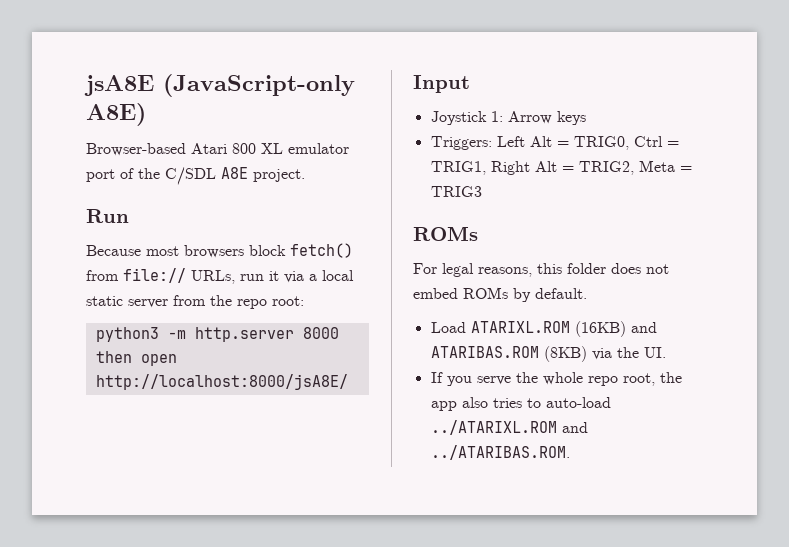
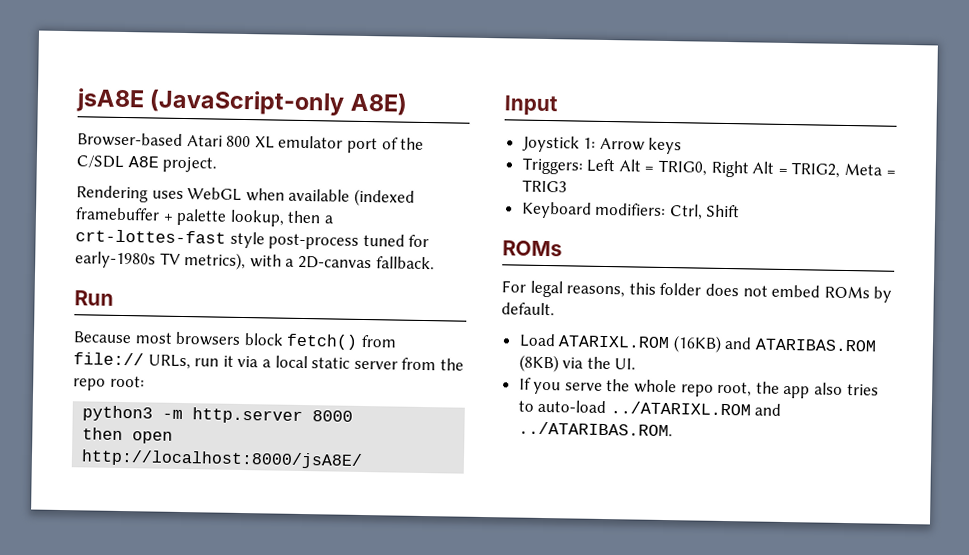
(305, 175) none -> [76,185,415,207] [75,207,334,227] [75,229,430,250] [75,251,435,271] // Rendering uses WebGL when available (indexed framebuffer + palette lookup, then a crt-lottes-fast style post-process tuned for early-1980s TV metrics), with a 2D-canvas fallback.
[633,136,679,147] [430,161,486,175] Ctrl = TRIG1, -> (708, 167) none
(482, 191) none -> [520,201,741,220] // Keyboard modifiers: Ctrl, Shift

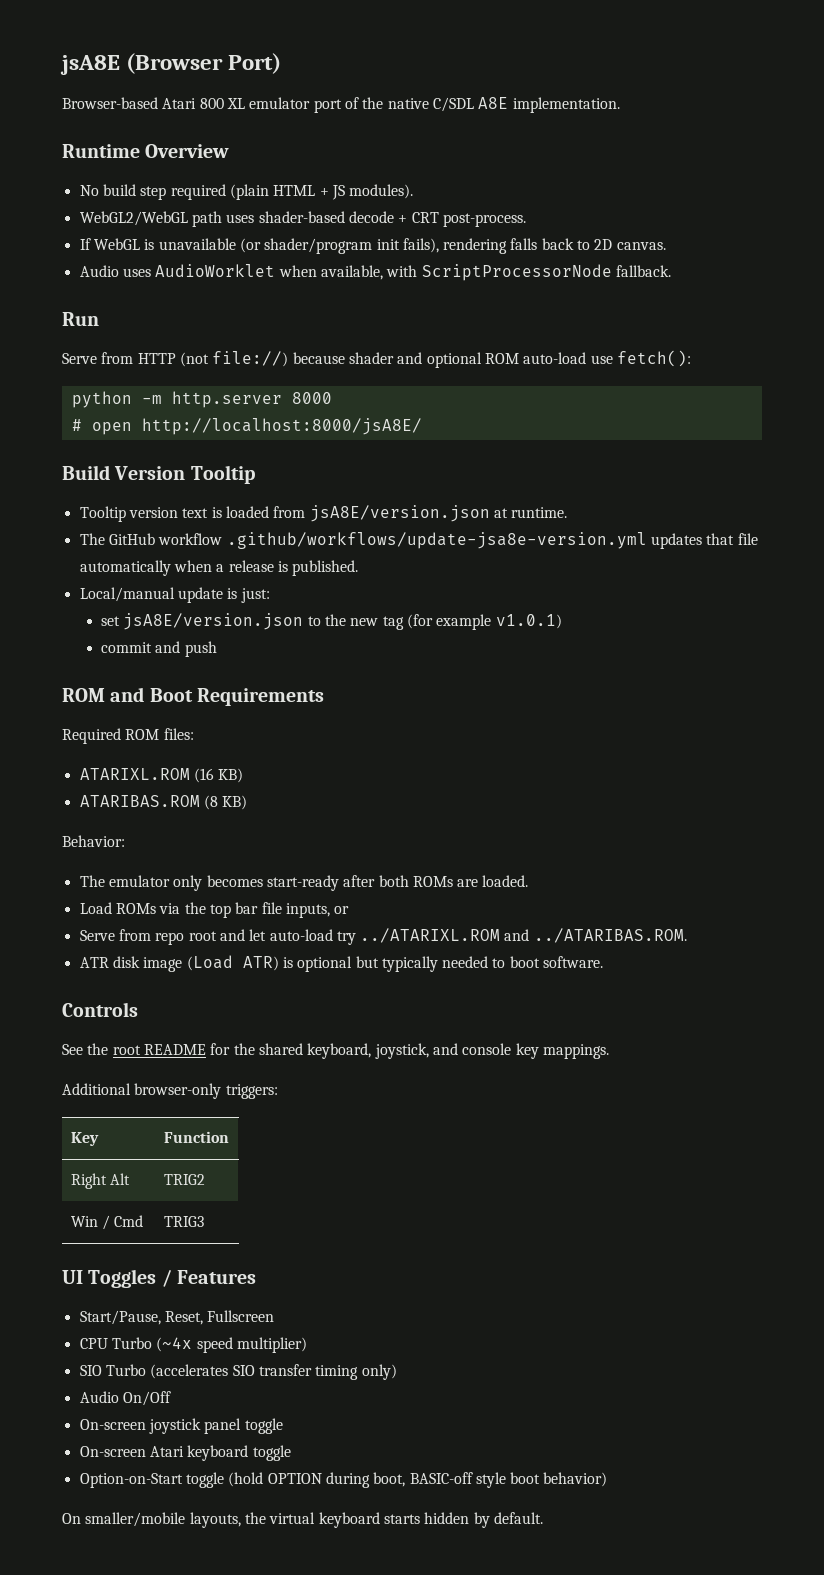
[149,89,408,116] (JavaScript-only A8E) -> [126,53,282,74] (Browser Port)
(425, 143) none -> [387,98,429,109] native
[162,156,218,173] [76,185,415,207] [75,207,334,227] [75,229,430,250] [75,251,435,271] [74,290,114,306] [73,331,397,350] [73,352,464,371] [73,375,145,391] [82,405,154,422] project. // Rendering uses WebGL when available (indexed framebuffer + palette lookup, then a crt-lottes-fast style post-process tuned for early-1980s TV metrics), with a 2D-canvas fallback. // Run // Because most browsers block fetch() from file:// URLs, run it via a local static server from the repo root: // python3 -> [512,97,620,113] [62,144,230,158] [79,184,414,200] [79,211,526,227] [79,238,666,254] [79,264,671,281] [62,312,99,326] [62,350,691,368] [71,391,132,408] implementation. // Runtime Overview // No build step required (plain HTML + JS modules). // WebGL2/WebGL path uses shader-based decode + CRT post-process. // If WebGL is unavailable (or shader/program init fails), rendering falls back to 2D canvas. // Audio uses AudioWorklet when available, with ScriptProcessorNode fallback. // Run // Serve from HTTP (not file://) because shader and optional ROM auto-load use fetch(): // python
[82,427,124,441] then -> [71,419,82,431] #
[504,95,559,116] [521,135,683,155] [521,157,896,178] [521,179,567,193] [520,201,741,220] [502,240,562,257] [501,280,893,303] [501,302,555,316] [518,333,878,353] [518,354,637,373] [518,377,879,399] [517,399,782,416] [517,421,673,437] Input // Joystick 1: Arrow keys // Triggers: Left Alt = TRIG0, Right Alt = TRIG2, Meta = TRIG3 // Keyboard modifiers: Ctrl, Shift // ROMs // For legal reasons, this folder does not embed ROMs by default. // Load ATARIXL.ROM (16KB) and ATARIBAS.ROM (8KB) via the UI. // If you serve the whole repo root, the app also tries to auto-load ../ATARIXL.ROM and ../ATARIBAS.ROM. -> [62,465,255,484] [79,505,568,522] [79,532,758,549] [79,560,359,576] [79,587,270,603] [100,613,562,630] [100,641,217,657] [62,687,325,706] [62,728,194,744] [79,768,244,783] [79,795,248,810] [62,835,125,847] [79,875,529,891] [79,902,350,918] [79,928,687,945] [79,955,604,972] [62,1002,138,1017] [62,1043,609,1059] [62,1083,278,1099] [70,1132,99,1146] [163,1131,229,1143] [70,1173,130,1189] [163,1174,205,1185] [70,1215,144,1230] [163,1216,204,1227] [62,1269,257,1288] [79,1310,275,1325] [79,1337,307,1353] [79,1364,397,1380] [79,1391,171,1406] [79,1418,283,1434] [79,1445,291,1461] [79,1472,608,1488] [62,1512,543,1528] Build Version Tooltip // Tooltip version text is loaded from jsA8E/version.json at runtime. // The GitHub workflow .github/workflows/update-jsa8e-version.yml updates that file automatically when a release is published. // Local/manual update is just: // set jsA8E/version.json to the new tag (for example v1.0.1) // commit and push // ROM and Boot Requirements // Required ROM files: // ATARIXL.ROM (16 KB) // ATARIBAS.ROM (8 KB) // Behavior: // The emulator only becomes start-ready after both ROMs are loaded. // Load ROMs via the top bar file inputs, or // Serve from repo root and let auto-load try ../ATARIXL.ROM and ../ATARIBAS.ROM. // ATR disk image (Load ATR) is optional but typically needed to boot software. // Controls // See the root README for the shared keyboard, joystick, and console key mappings. // Additional browser-only triggers: // Key | Function // Right Alt | TRIG2 // Win / Cmd | TRIG3 // UI Toggles / Features // Start/Pause, Reset, Fullscreen // CPU Turbo (~4x speed multiplier) // SIO Turbo (accelerates SIO transfer timing only) // Audio On/Off // On-screen joystick panel toggle // On-screen Atari keyboard toggle // Option-on-Start toggle (hold OPTION during boot, BASIC-off style boot behavior) // On smaller/mobile layouts, the virtual keyboard starts hidden by default.

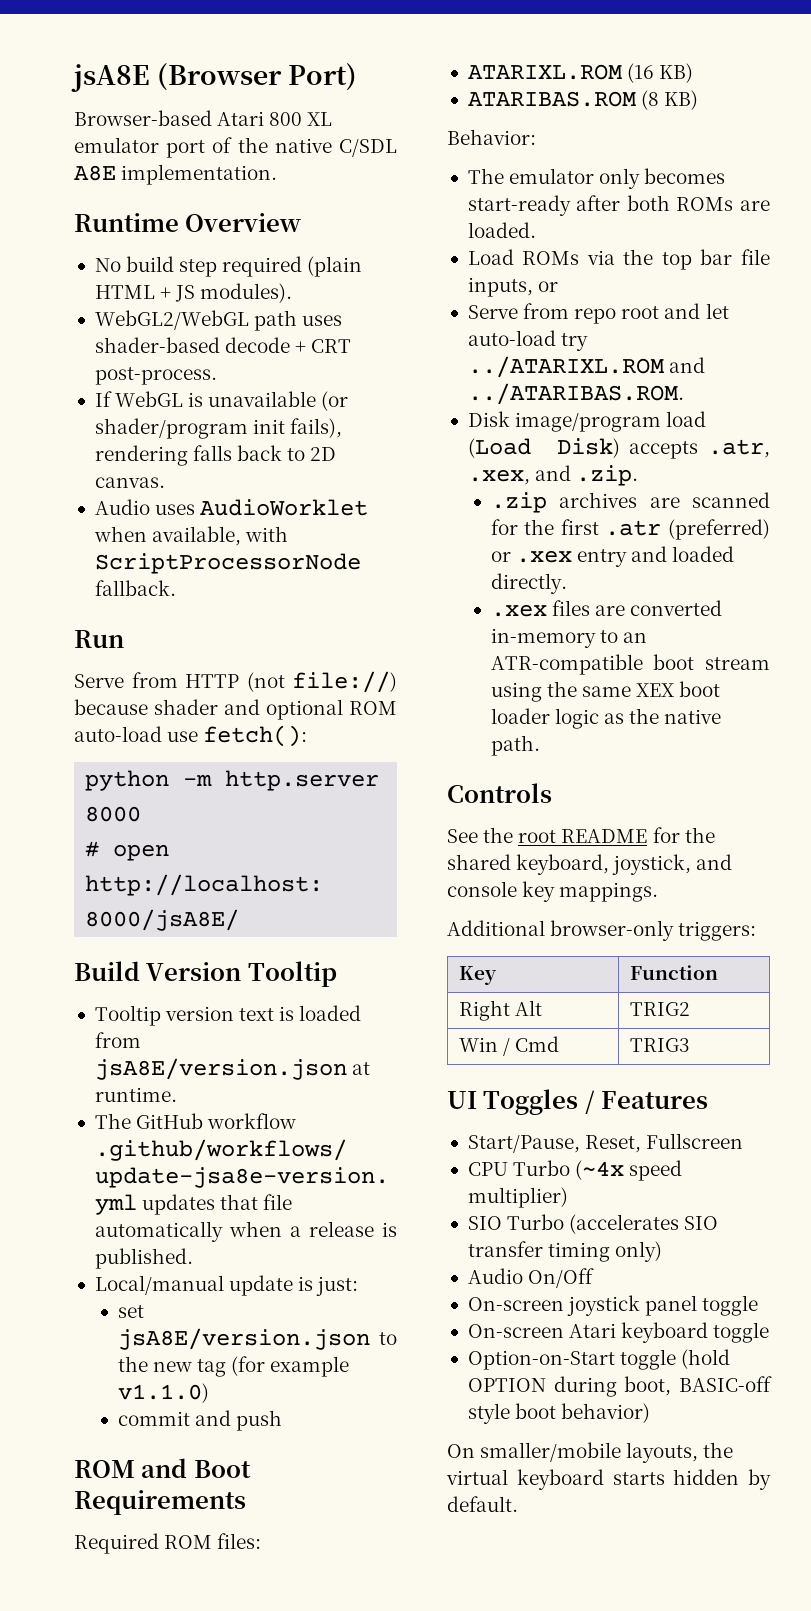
[495,614,562,629] v1.0.1) -> [117,1383,209,1403] v1.1.0)
[79,955,604,972] ATR disk image (Load ATR) is optional but typically needed to boot software. -> [467,411,707,432] [467,438,770,459] [467,465,639,486] [490,492,770,513] [490,519,770,540] [490,546,735,567] [490,573,567,594] [490,600,723,617] [490,628,648,648] [490,654,770,675] [490,681,721,702] [490,708,722,729] [490,735,540,756] Disk image/program load (Load Disk) accepts .atr, .xex, and .zip. // .zip archives are scanned for the first .atr (preferred) or .xex entry and loaded directly. // .xex files are converted in-memory to an ATR-compatible boot stream using the same XEX boot loader logic as the native path.

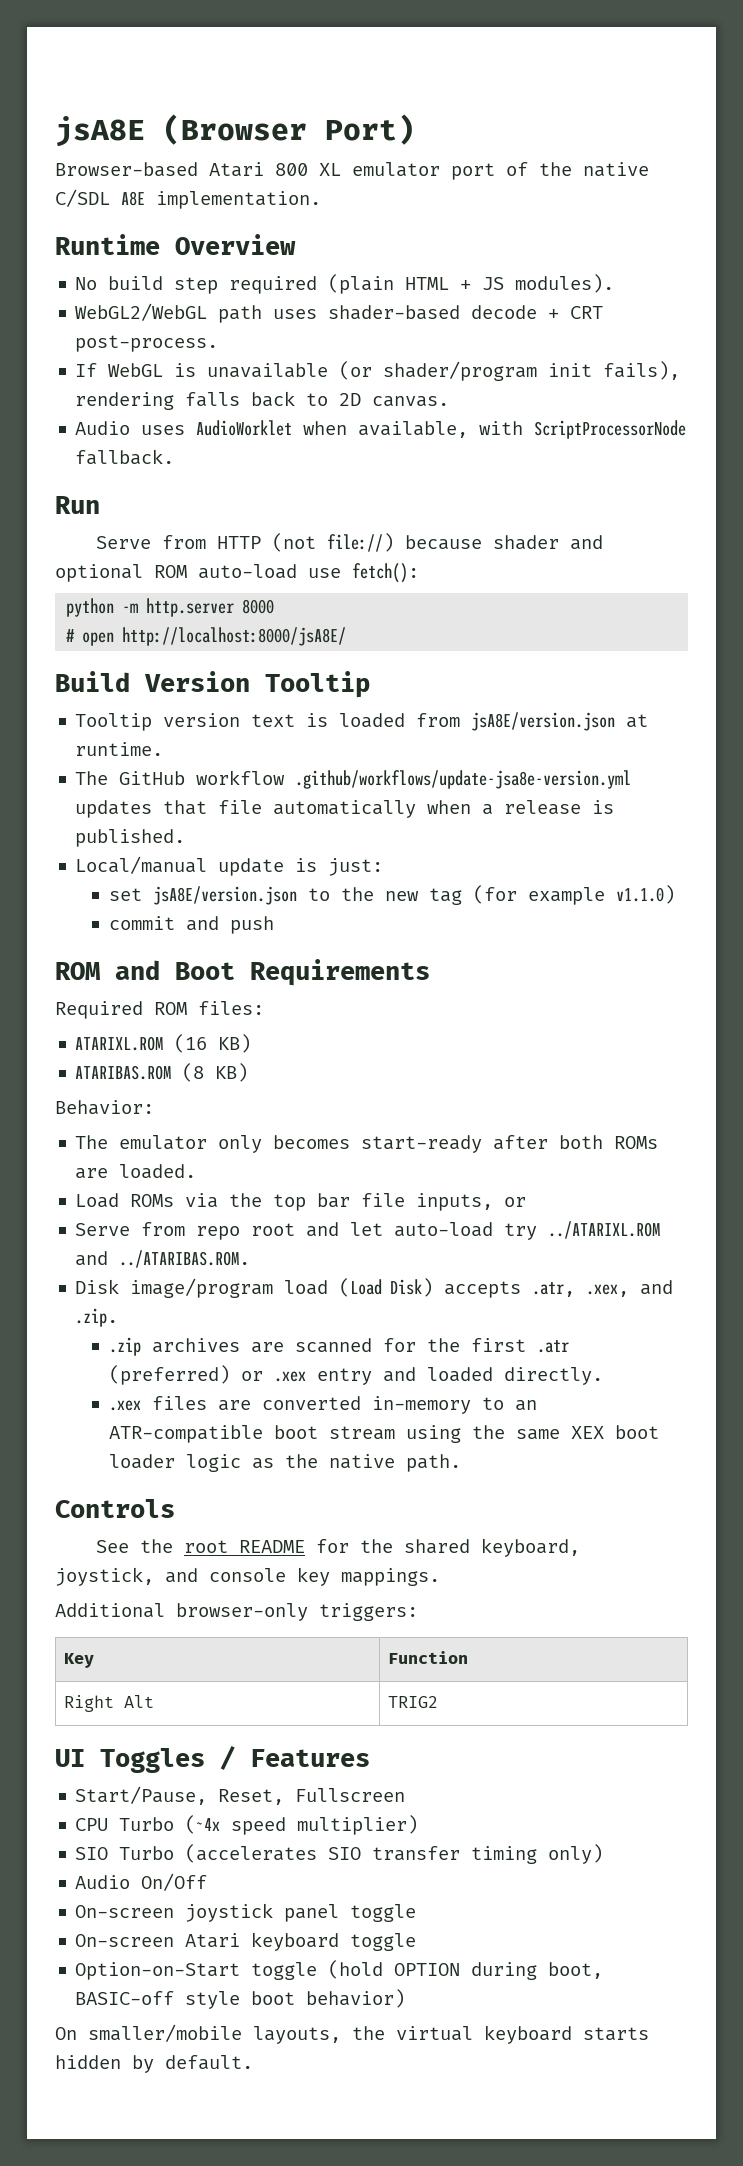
[458,1036,560,1056] [629,1038,690,1052] // Win / Cmd | TRIG3 -> (439, 1702) none

